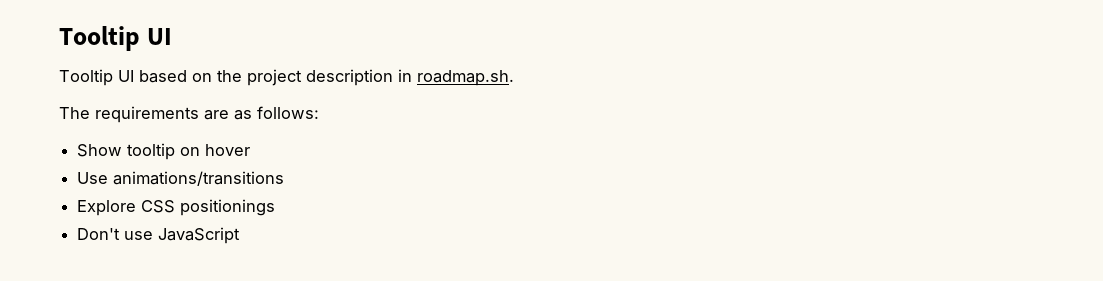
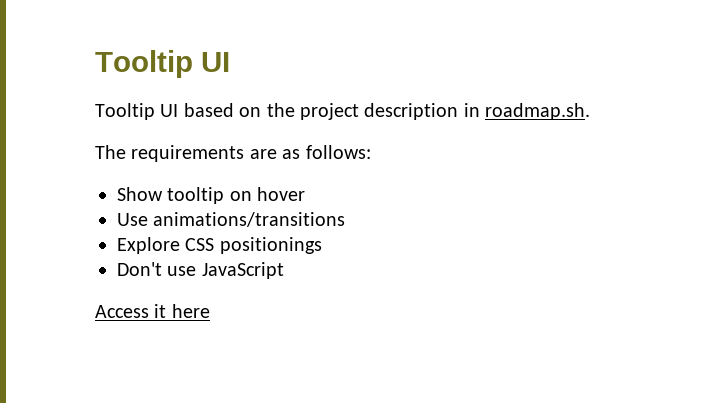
(241, 235) none -> [95,304,210,318] // Access it here

